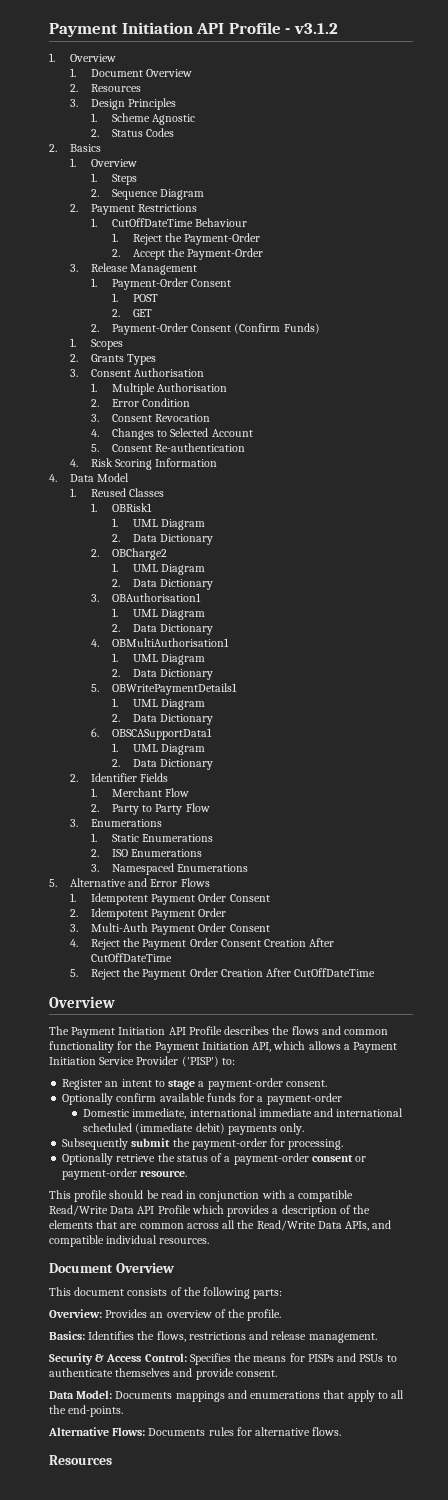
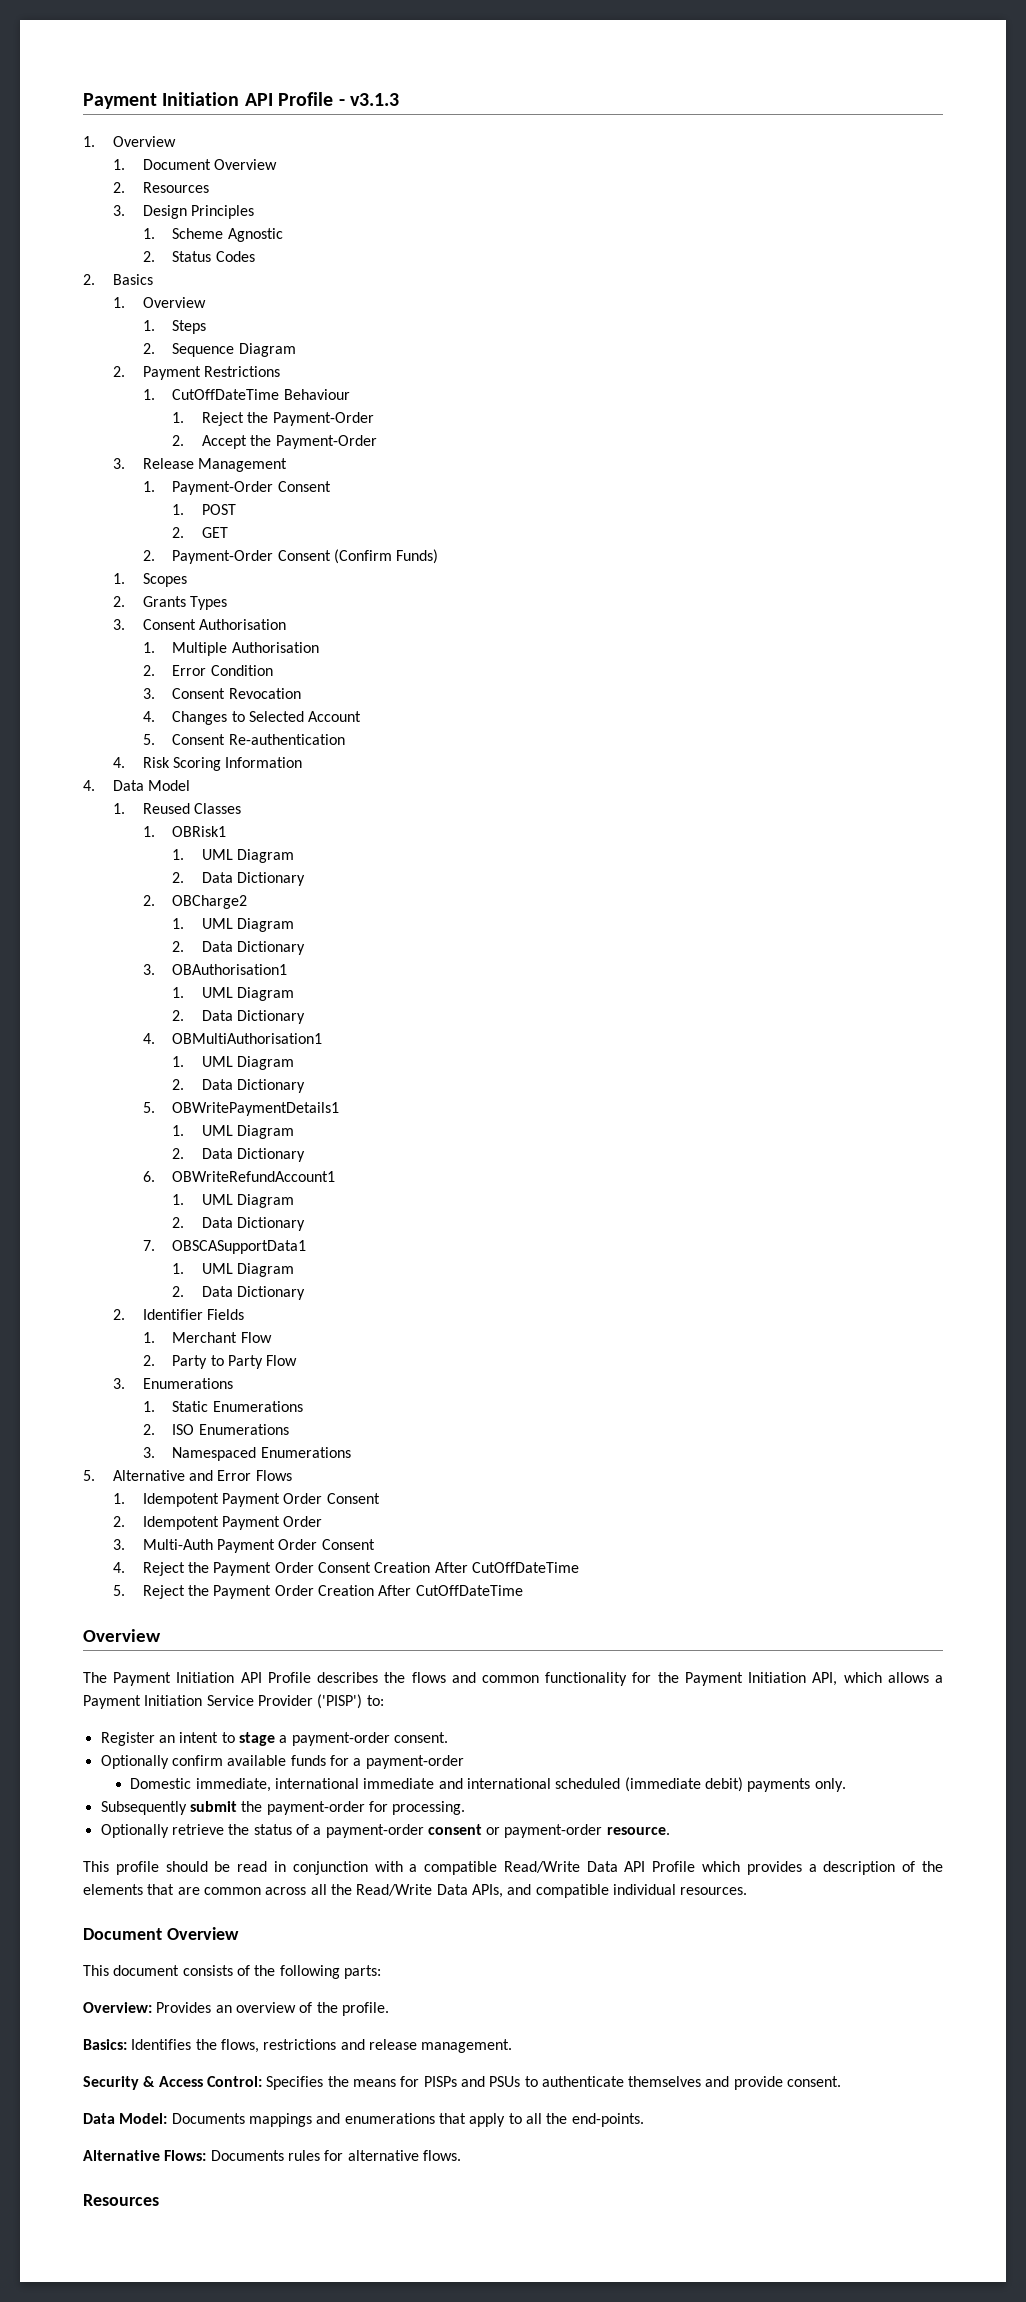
[293,23,338,34] v3.1.2 -> [350,93,399,106] v3.1.3
(99, 732) none -> [172,1171,336,1182] [172,1194,295,1208] [172,1217,306,1231] [142,1240,155,1251] OBWriteRefundAccount1 // 1. UML Diagram // 2. Data Dictionary // 7.

